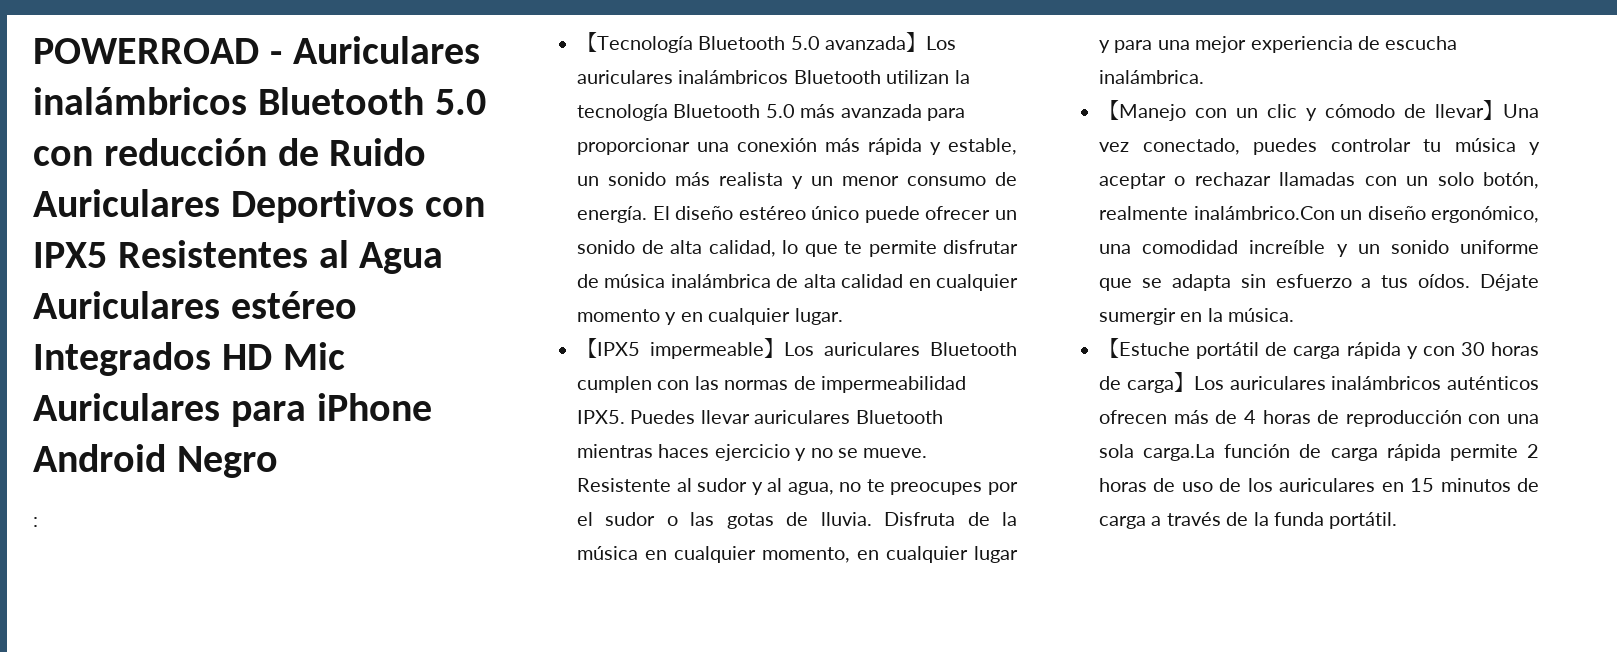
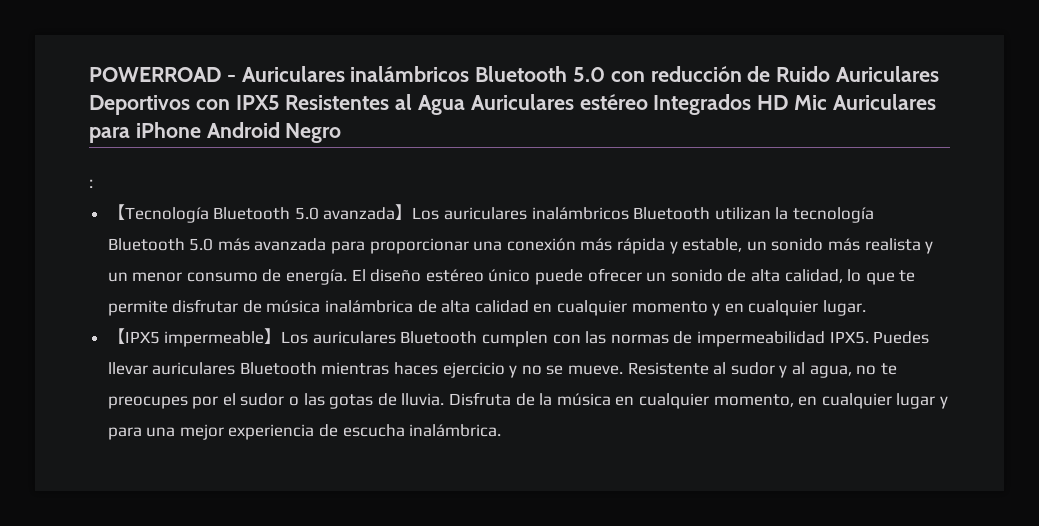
[1099,100,1539,121] [1099,138,1540,155] [1099,172,1539,189] [1099,206,1539,223] [1099,240,1539,257] [1099,274,1539,291] [1099,308,1295,325] [1099,338,1539,359] [1099,372,1539,393] [1099,410,1539,427] [1099,444,1539,461] [1099,478,1539,492] [1099,512,1398,529] // 【Manejo con un clic y cómodo de llevar】Una vez conectado, puedes controlar tu música y aceptar o rechazar llamadas con un solo botón, realmente inalámbrico.Con un diseño ergonómico, una comodidad increíble y un sonido uniforme que se adapta sin esfuerzo a tus oídos. Déjate sumergir en la música. // 【Estuche portátil de carga rápida y con 30 horas de carga】Los auriculares inalámbricos auténticos ofrecen más de 4 horas de reproducción con una sola carga.La función de carga rápida permite 2 horas de uso de los auriculares en 15 minutos de carga a través de la funda portátil. -> (502, 430) none

